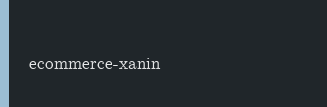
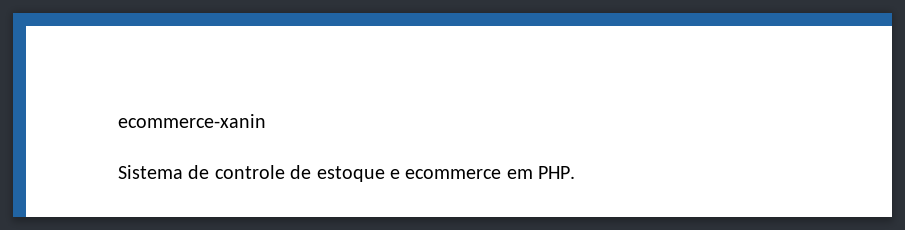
(161, 63) none -> [118,165,576,182] // Sistema de controle de estoque e ecommerce em PHP.

